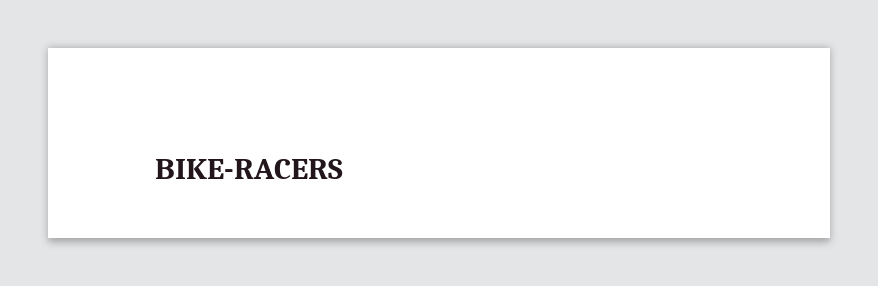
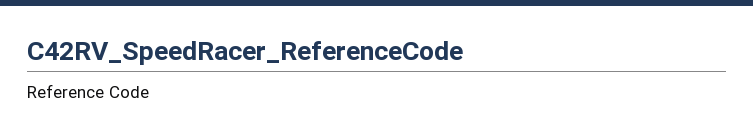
[155,159,343,179] BIKE-RACERS -> [27,41,463,65] [27,84,149,98] C42RV_SpeedRacer_ReferenceCode // Reference Code

